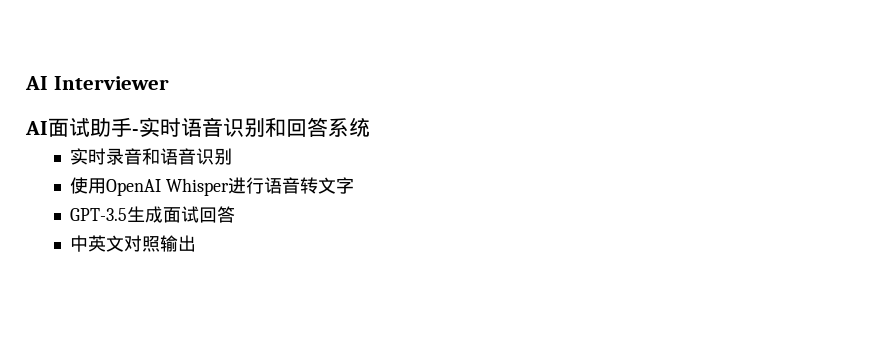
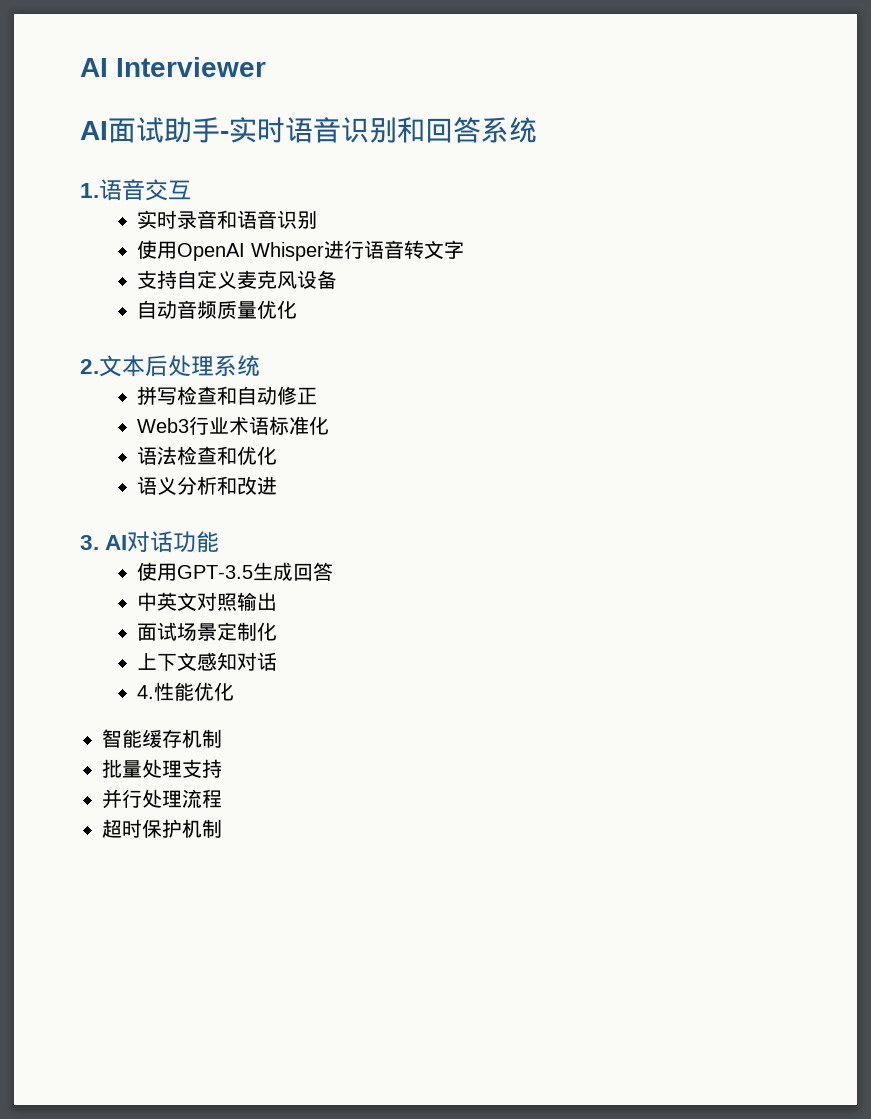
(370, 127) none -> [80,179,191,201] // 1.语音交互
(355, 185) none -> [136,270,337,289] [136,300,297,319] [80,355,260,377] [136,386,317,405] [136,416,329,435] [136,446,277,465] [136,476,277,495] [80,531,220,553] [136,562,177,581] 支持自定义麦克风设备 // 自动音频质量优化 // 2.文本后处理系统 // 拼写检查和自动修正 // Web3行业术语标准化 // 语法检查和优化 // 语义分析和改进 // 3. AI对话功能 // 使用
[163,206,200,223] 面试 -> (293, 571) none
(197, 243) none -> [136,622,277,641] [136,652,277,671] [136,682,234,701] [102,729,222,748] [102,759,222,778] [102,789,222,809] [102,819,222,838] // 面试场景定制化 // 上下文感知对话 // 4.性能优化 // 智能缓存机制 // 批量处理支持 // 并行处理流程 // 超时保护机制

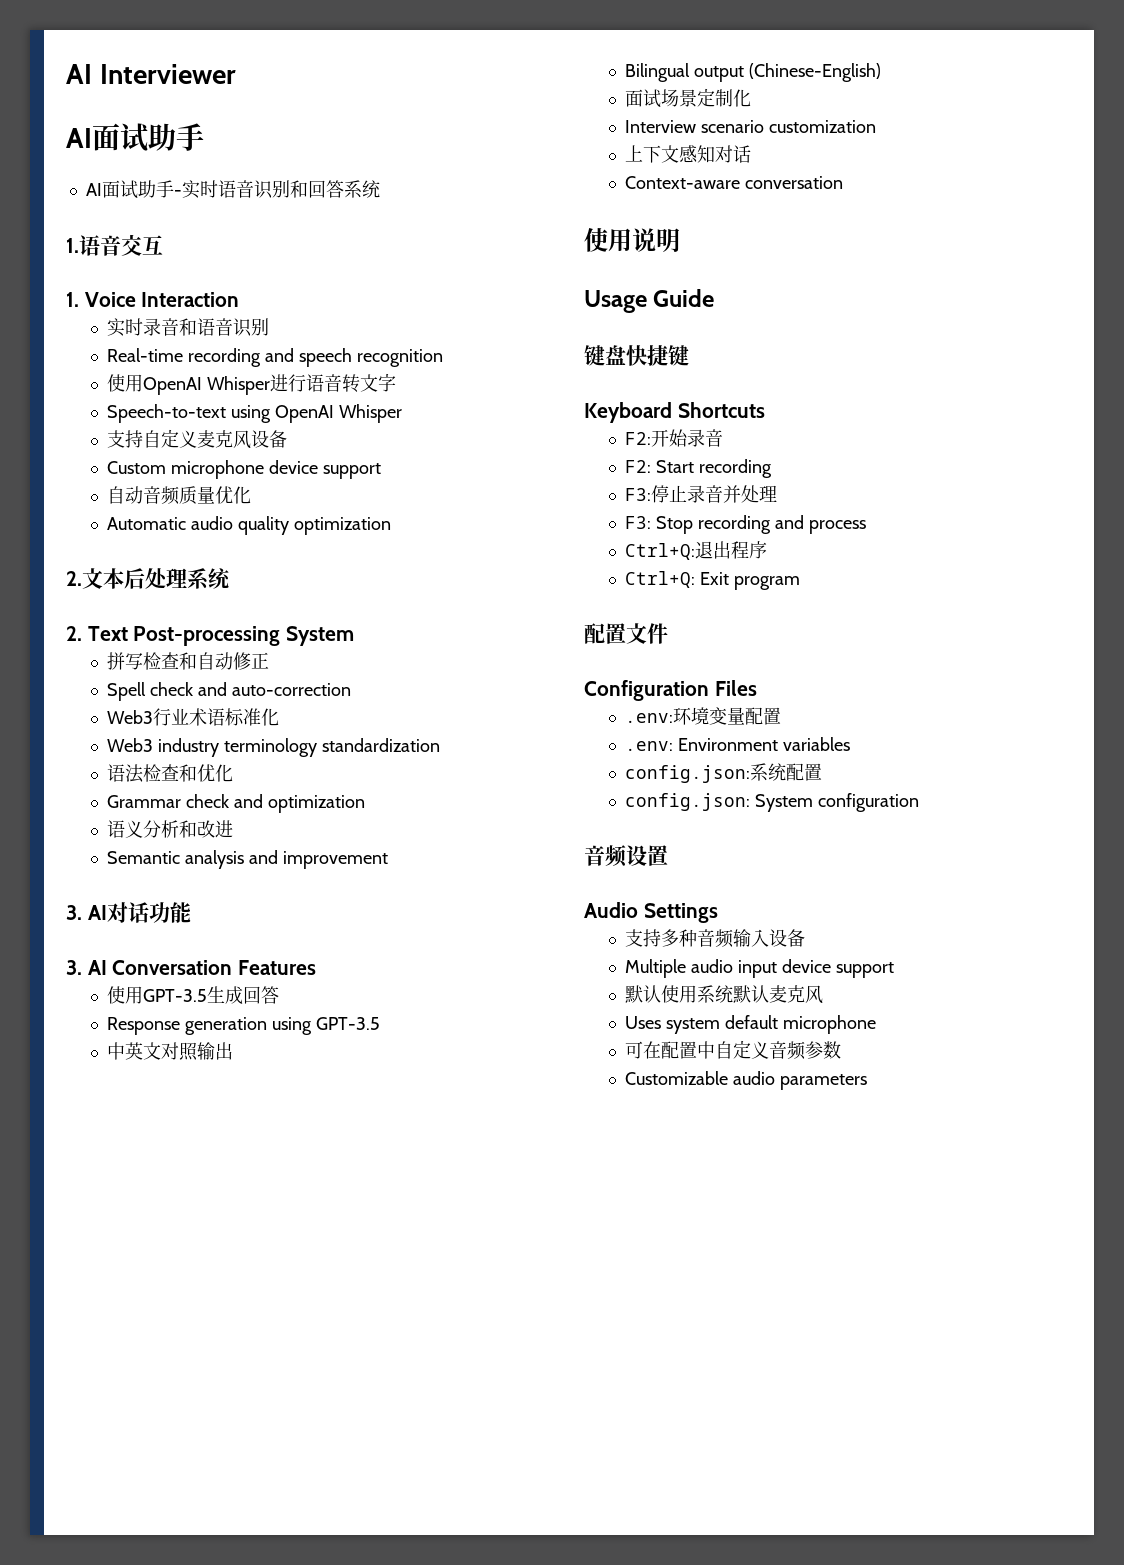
(220, 130) none -> [85,180,174,199] // AI面试助手
(191, 190) none -> [66,292,240,307] // 1. Voice Interaction
(317, 219) none -> [107,348,443,367] // Real-time recording and speech recognition
(464, 249) none -> [107,404,402,423] // Speech-to-text using OpenAI Whisper
(337, 279) none -> [107,460,381,479] // Custom microphone device support
(297, 309) none -> [107,516,391,535] // Automatic audio quality optimization
(260, 366) none -> [66,626,355,646] // 2. Text Post-processing System
(317, 396) none -> [107,682,351,701] // Spell check and auto-correction
(329, 425) none -> [107,738,440,757] // Web3 industry terminology standardization
(277, 455) none -> [107,794,365,813] // Grammar check and optimization
(277, 485) none -> [107,850,388,869] // Semantic analysis and improvement
(220, 542) none -> [66,960,317,975] // 3. AI Conversation Features
(333, 571) none -> [107,1017,380,1035] // Response generation using GPT-3.5
(277, 601) none -> [625,63,881,82] // Bilingual output (Chinese-English)
(277, 631) none -> [625,120,876,133] // Interview scenario customization
[136,682,234,701] [102,729,222,748] [102,759,222,778] [102,789,222,809] [102,819,222,838] 4.性能优化 // 智能缓存机制 // 批量处理支持 // 并行处理流程 // 超时保护机制 -> [625,176,843,189] [584,227,680,252] [584,289,715,313] [584,345,689,366] [584,402,765,423] [625,429,724,447] [625,459,772,478] [625,485,778,503] [625,515,866,534] [625,541,768,560] [625,571,800,590] [584,623,668,644] [584,680,757,701] [625,707,782,725] [625,737,850,751] [625,763,823,783] [625,793,919,812] [584,845,668,867] [584,902,718,923] [625,929,806,948] [625,959,894,978] [625,985,824,1004] [625,1015,876,1034] [625,1040,842,1060] [625,1071,867,1090] Context-aware conversation // 使用说明 // Usage Guide // 键盘快捷键 // Keyboard Shortcuts // F2:开始录音 // F2: Start recording // F3:停止录音并处理 // F3: Stop recording and process // Ctrl+Q:退出程序 // Ctrl+Q: Exit program // 配置文件 // Configuration Files // .env:环境变量配置 // .env: Environment variables // config.json:系统配置 // config.json: System configuration // 音频设置 // Audio Settings // 支持多种音频输入设备 // Multiple audio input device support // 默认使用系统默认麦克风 // Uses system default microphone // 可在配置中自定义音频参数 // Customizable audio parameters

